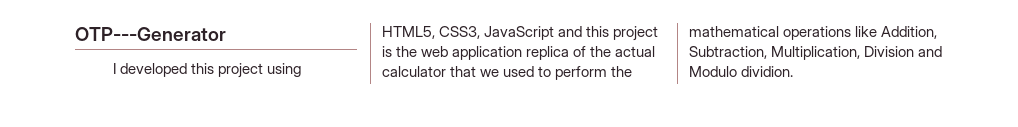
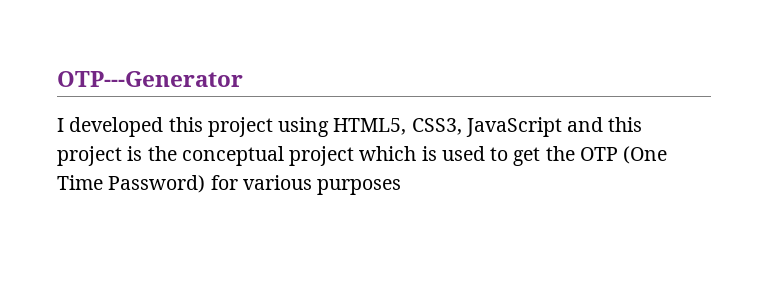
[421,46,656,60] [382,66,633,80] [689,26,938,40] [689,46,943,60] [689,66,794,77] web application replica of the actual calculator that we used to perform the mathematical operations like Addition, Subtraction, Multiplication, Division and Modulo dividion. -> [181,146,668,166] [57,175,402,195] conceptual project which is used to get the OTP (One Time Password) for various purposes

